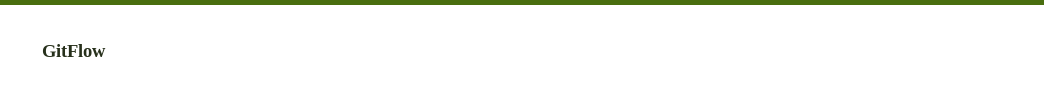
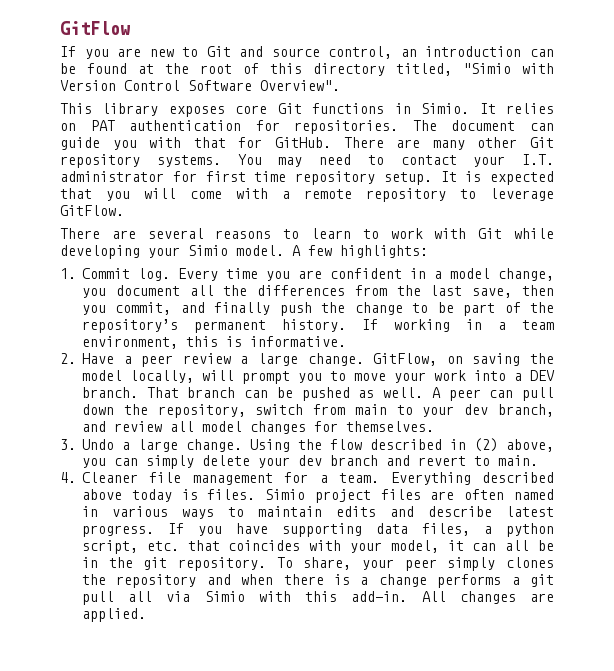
(106, 50) none -> [60,46,554,59] [60,63,554,76] [60,80,340,91] [60,103,555,117] [60,120,554,134] [60,137,555,150] [60,154,554,168] [60,171,554,185] [60,188,554,202] [60,205,124,216] [60,228,554,239] [60,245,428,259] [60,268,554,281] [82,285,554,298] [82,302,554,316] [82,319,554,333] [82,336,346,349] [60,353,554,367] [82,370,555,384] [82,387,555,401] [82,404,554,418] [82,421,434,434] [60,438,554,452] [82,455,538,469] [60,472,554,485] [82,489,554,503] [82,506,554,519] [82,523,554,537] [82,540,555,554] [82,557,554,571] [82,574,554,588] [82,591,554,605] [82,608,146,622] // If you are new to Git and source control, an introduction can be found at the root of this directory titled, "Simio with Version Control Software Overview". // This library exposes core Git functions in Simio. It relies on PAT authentication for repositories. The document can guide you with that for GitHub. There are many other Git repository systems. You may need to contact your I.T. administrator for first time repository setup. It is expected that you will come with a remote repository to leverage GitFlow. // There are several reasons to learn to work with Git while developing your Simio model. A few highlights: // 1. Commit log. Every time you are confident in a model change, you document all the differences from the last save, then you commit, and finally push the change to be part of the repository’s permanent history. If working in a team environment, this is informative. // 2. Have a peer review a large change. GitFlow, on saving the model locally, will prompt you to move your work into a DEV branch. That branch can be pushed as well. A peer can pull down the repository, switch from main to your dev branch, and review all model changes for themselves. // 3. Undo a large change. Using the flow described in (2) above, you can simply delete your dev branch and revert to main. // 4. Cleaner file management for a team. Everything described above today is files. Simio project files are often named in various ways to maintain edits and describe latest progress. If you have supporting data files, a python script, etc. that coincides with your model, it can all be in the git repository. To share, your peer simply clones the repository and when there is a change performs a git pull all via Simio with this add-in. All changes are applied.

